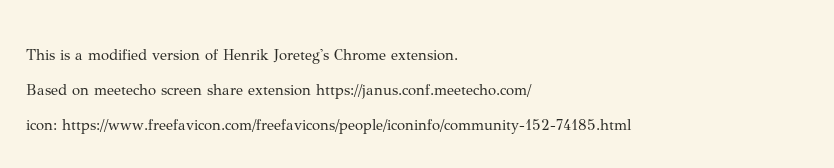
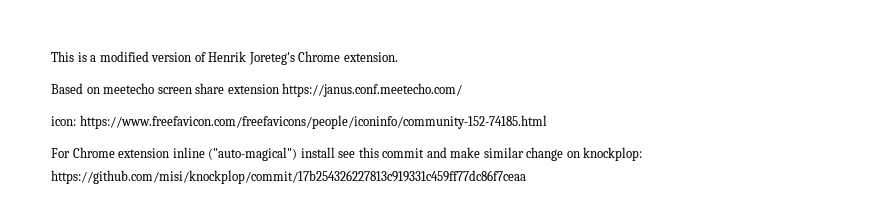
(632, 126) none -> [51,147,643,161] [51,170,526,184] // For Chrome extension inline ("auto-magical") install see this commit and make similar change on knockplop: https://github.com/misi/knockplop/commit/17b254326227813c919331c459ff77dc86f7ceaa

